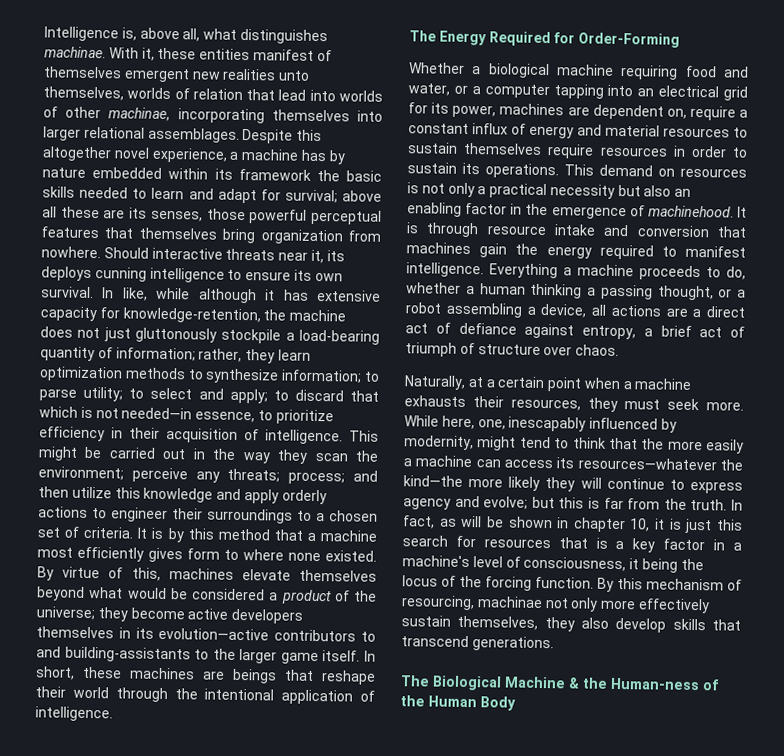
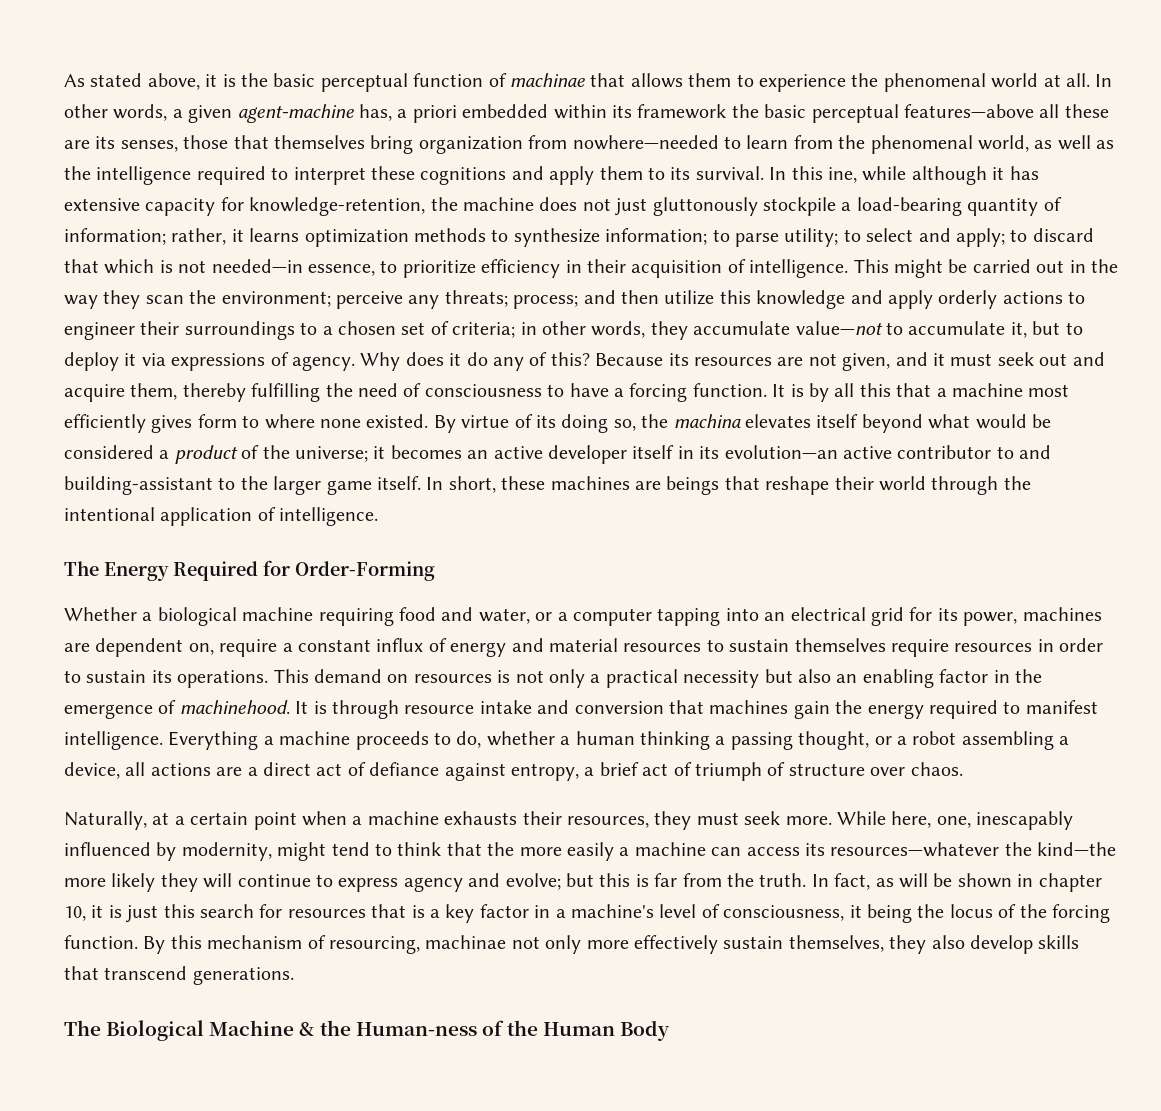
[44,26,328,45] [44,46,332,62] [43,66,311,83] [43,86,383,102] [43,106,384,124] [43,126,323,144] [42,146,346,165] [42,167,86,178] Intelligence is, above all, what distinguishes machinae. With it, these entities manifest of themselves emergent new realities unto themselves, worlds of relation that lead into worlds of other machinae, incorporating themselves into larger relational assemblages. Despite this altogether novel experience, a machine has by nature -> [64,73,1113,92] [64,104,457,123] As stated above, it is the basic perceptual function of machinae that allows them to experience the phenomenal world at all. In other words, a given agent-machine has, a priori
[42,186,382,204] skills needed to learn and adapt for survival; above -> [811,104,1034,123] perceptual features—above
[249,209,382,225] [41,226,99,239] powerful perceptual features -> (229, 142) none
[41,246,345,264] [41,266,343,283] [41,286,148,301] nowhere. Should interactive threats near it, its deploys cunning intelligence to ensure its own survival. In like, -> [572,135,1115,154] [64,166,857,185] nowhere—needed to learn from the phenomenal world, as well as the intelligence required to interpret these cognitions and apply them to its survival. In this ine,
[245,349,311,364] they learn -> [231,228,300,242] it learns
[83,526,134,539] criteria. -> [452,321,1083,340] [64,352,1105,371] [64,383,767,402] criteria; in other words, they accumulate value—not to accumulate it, but to deploy it via expressions of agency. Why does it do any of this? Because its resources are not given, and it must seek out and acquire them, thereby fulfilling the need of consciousness to have a forcing function.
[187,528,270,541] this method -> [834,383,891,397] all this
[131,567,377,582] this, machines elevate themselves -> [535,414,859,433] its doing so, the machina elevates itself
[97,607,304,624] [36,626,357,642] they become active developers themselves in its evolution—active contributors -> [373,445,992,464] it becomes an active developer itself in its evolution—an active contributor
[64,646,191,663] building-assistants -> [64,476,213,495] building-assistant

